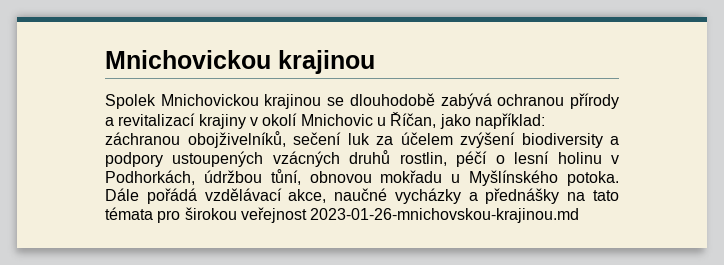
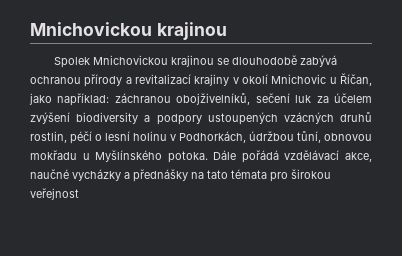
[310,208,580,223] 2023-01-26-mnichovskou-krajinou.md -> (79, 194) none

